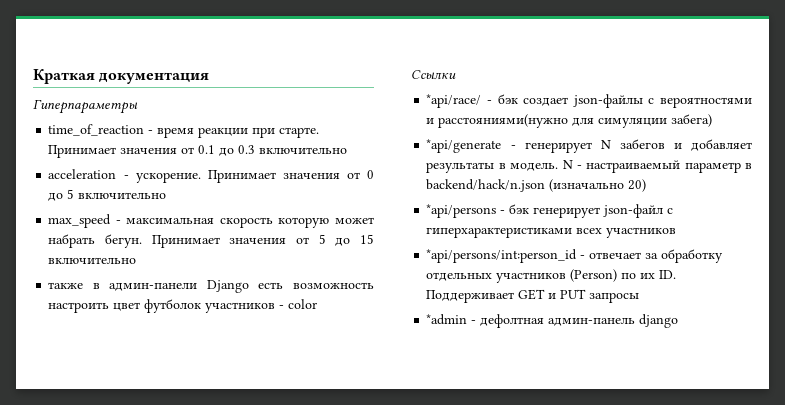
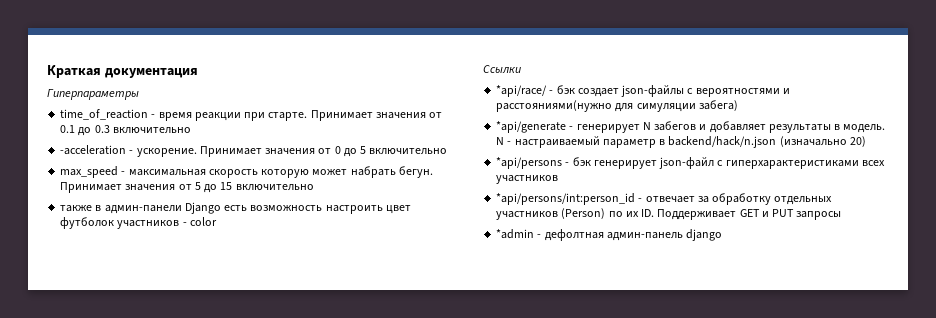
[48,169,117,179] acceleration -> [60,145,127,155] -acceleration

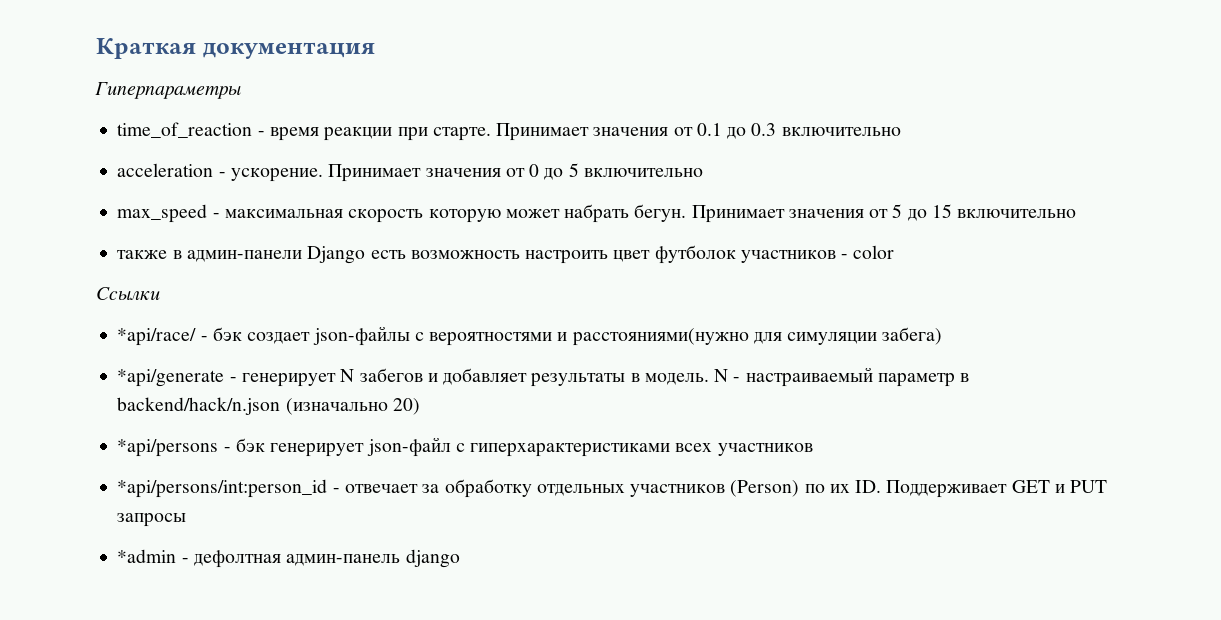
[60,145,127,155] -acceleration -> [117,163,214,177] acceleration

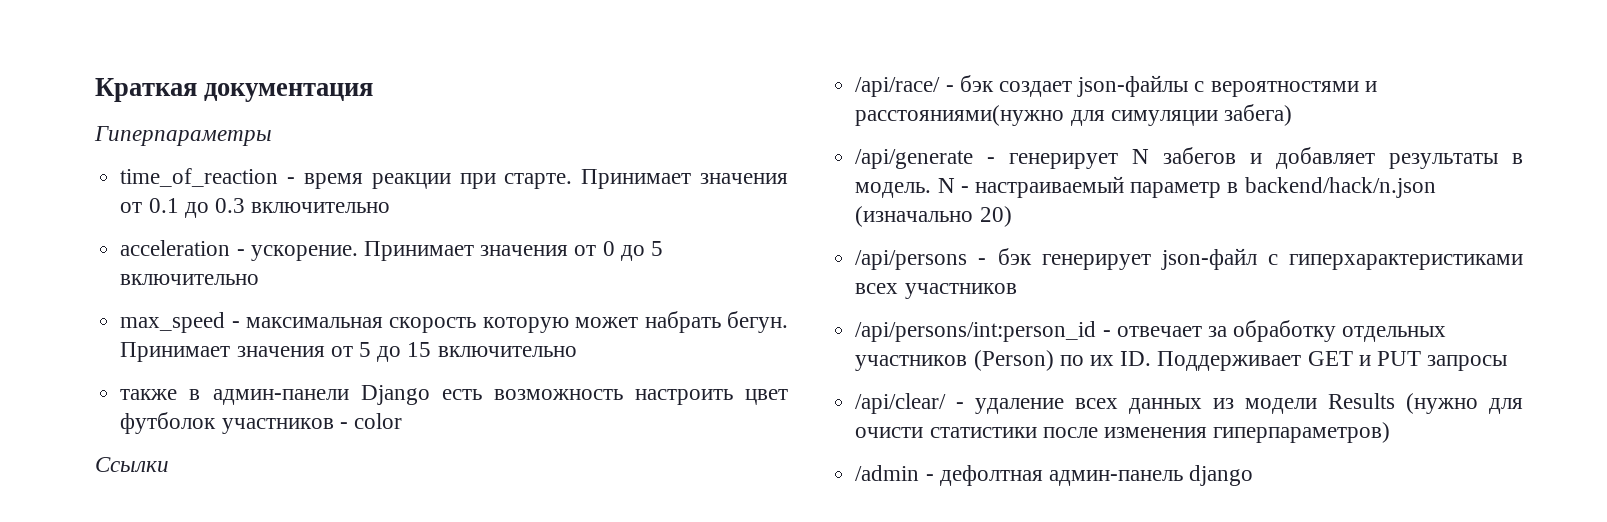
[117,328,197,346] *api/race/ -> [855,77,941,97] /api/race/
[117,369,225,387] *api/generate -> [855,149,974,169] /api/generate
[117,439,219,457] *api/persons -> [855,250,968,270] /api/persons
[117,479,328,498] *api/persons/int:person_id -> [855,321,1097,342] /api/persons/int:person_id
[117,549,177,563] *admin -> [855,393,1523,414] [855,422,1391,443] [855,465,920,481] /api/clear/ - удаление всех данных из модели Results (нужно для очисти статистики после изменения гиперпараметров) // /admin

